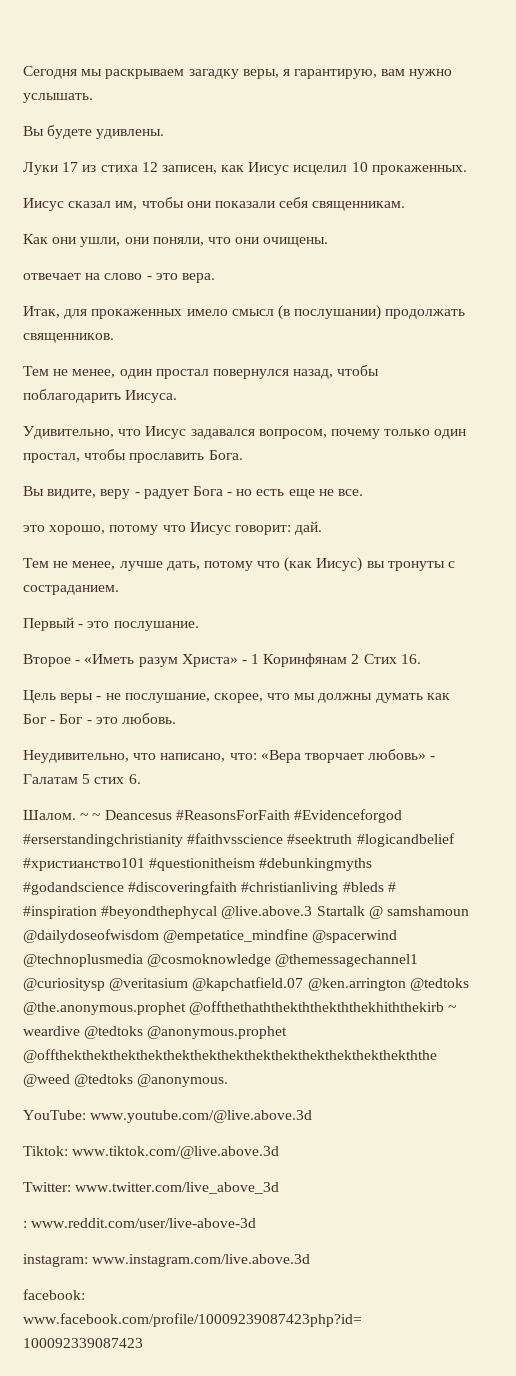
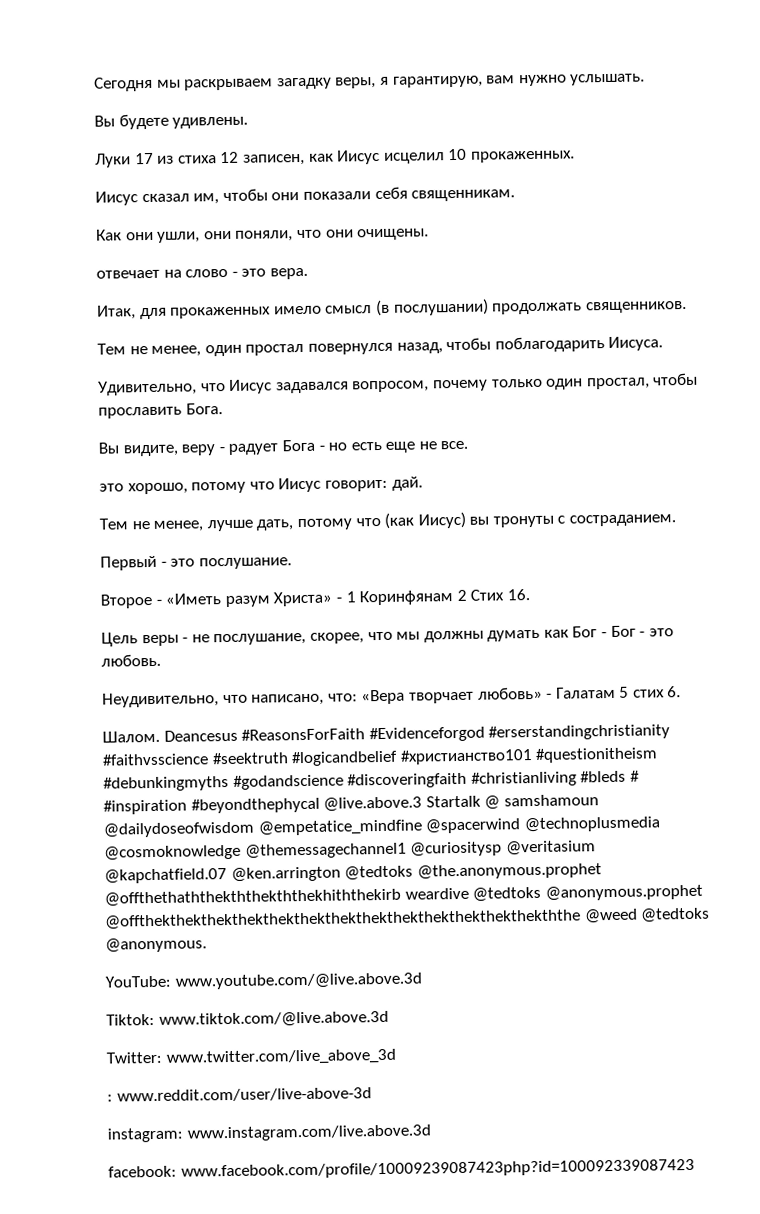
[80,813,101,820] ~ ~ -> (160, 736) none
[448,1005,457,1012] ~ -> (401, 897) none

